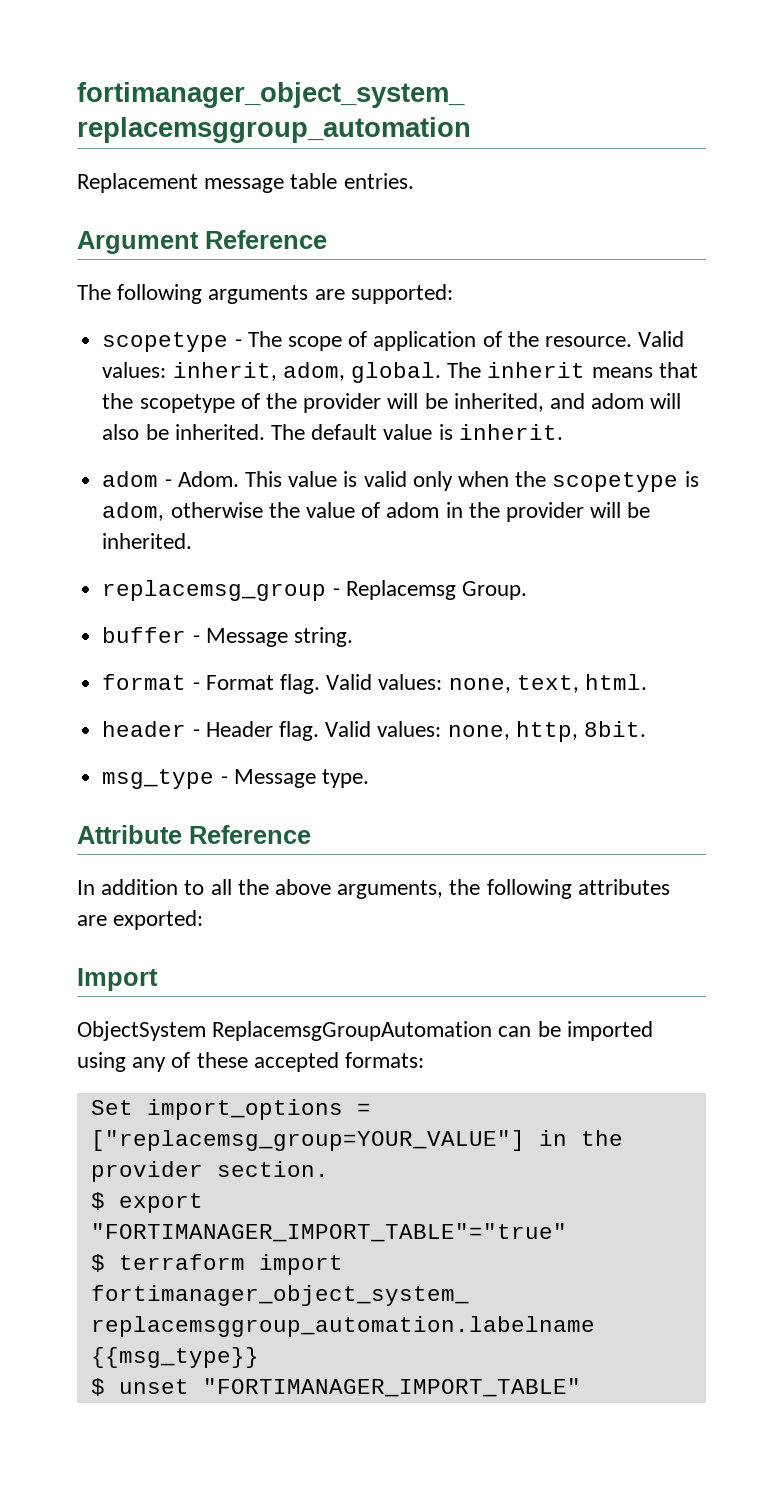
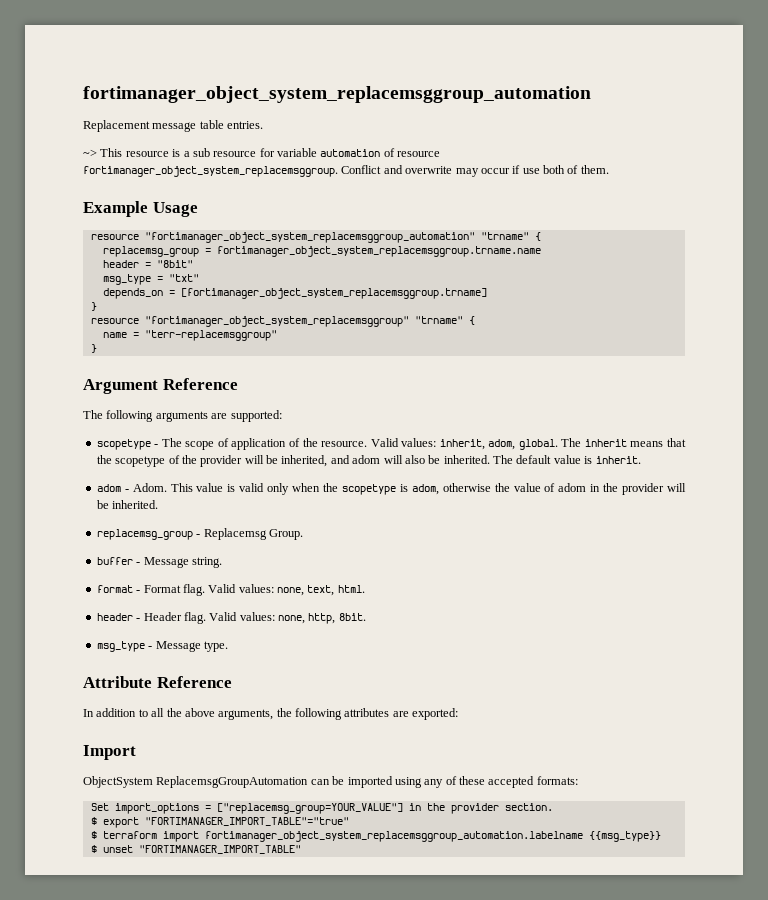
(414, 181) none -> [83,148,441,157] [83,165,609,177] [83,201,198,217] [90,232,541,243] [102,246,541,257] [102,260,193,268] [102,274,199,285] [102,288,487,299] [90,302,97,311] [90,316,475,327] [102,330,277,341] [90,344,97,353] // ~> This resource is a sub resource for variable automation of resource fortimanager_object_system_replacemsggroup. Conflict and overwrite may occur if use both of them. // Example Usage // resource "fortimanager_object_system_replacemsggroup_automation" "trname" { // replacemsg_group = fortimanager_object_system_replacemsggroup.trname.name // header = "8bit" // msg_type = "txt" // depends_on = [fortimanager_object_system_replacemsggroup.trname] // } // resource "fortimanager_object_system_replacemsggroup" "trname" { // name = "terr-replacemsggroup" // }

